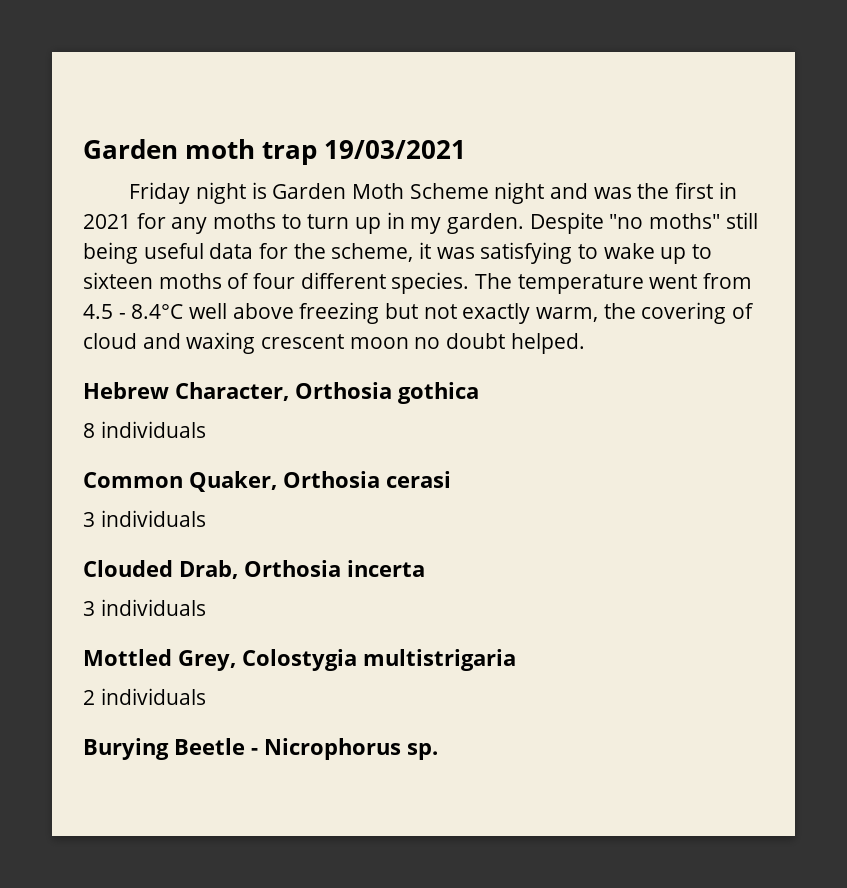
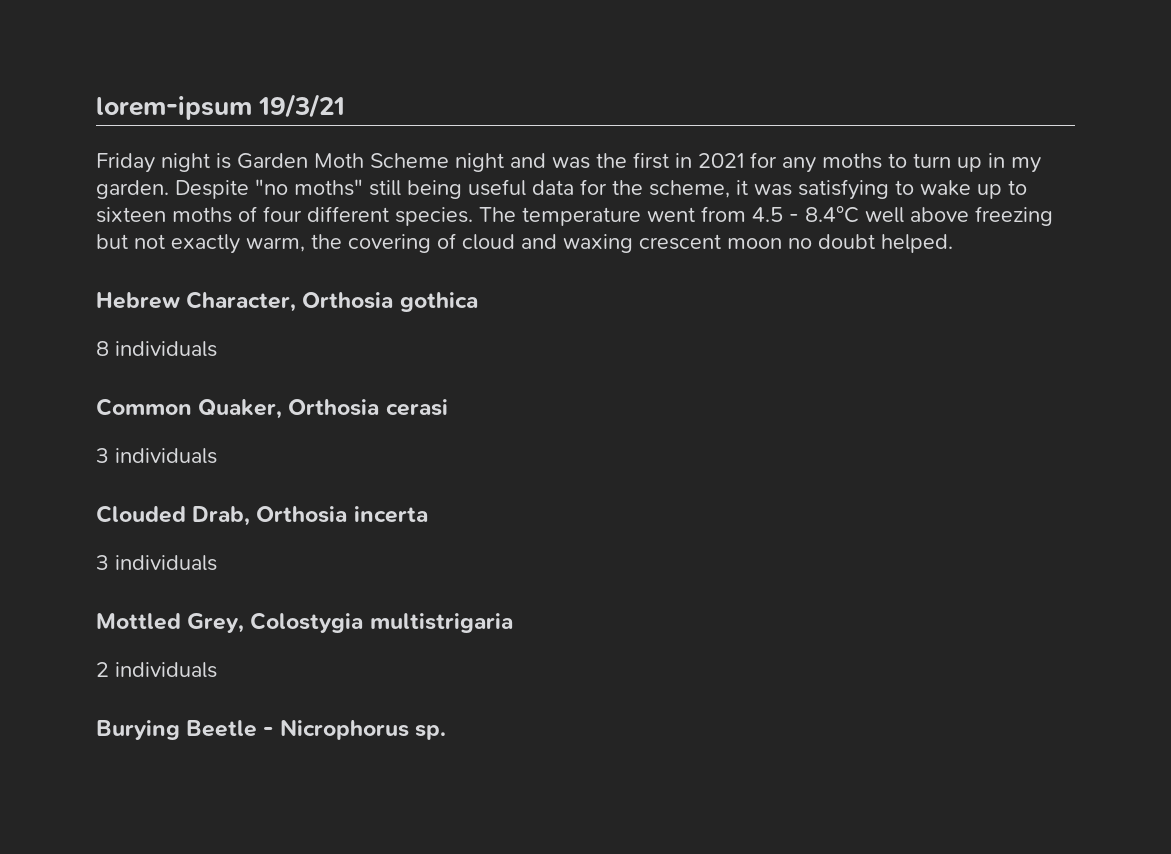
[83,139,466,165] Garden moth trap 19/03/2021 -> [96,94,346,120] lorem-ipsum 19/3/21

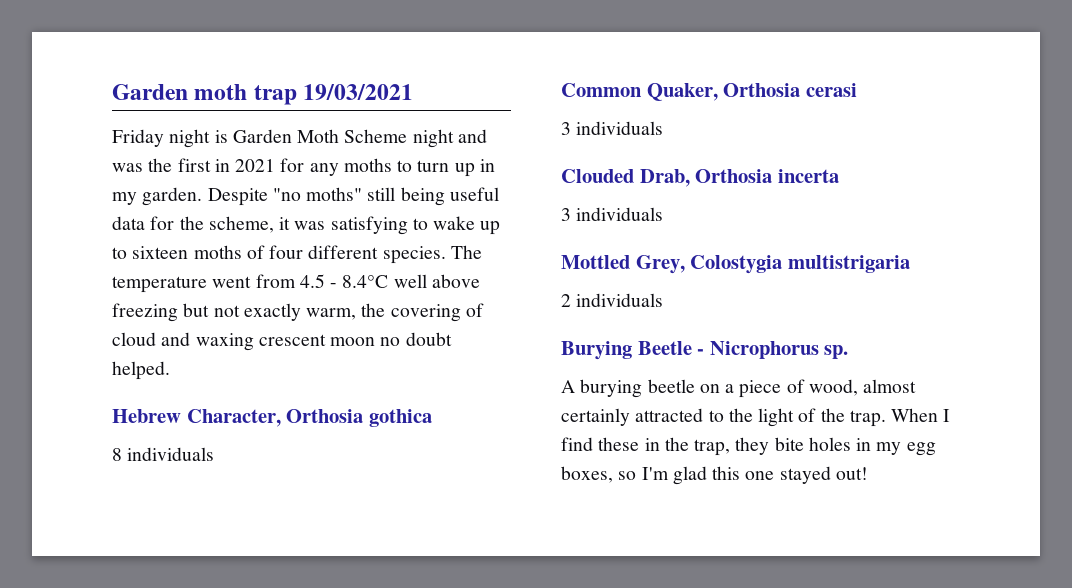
[96,94,346,120] lorem-ipsum 19/3/21 -> [112,84,414,105] Garden moth trap 19/03/2021
(446, 732) none -> [561,379,917,398] [561,408,951,427] [561,437,936,456] [561,466,868,485] // A burying beetle on a piece of wood, almost certainly attracted to the light of the trap. When I find these in the trap, they bite holes in my egg boxes, so I'm glad this one stayed out!

